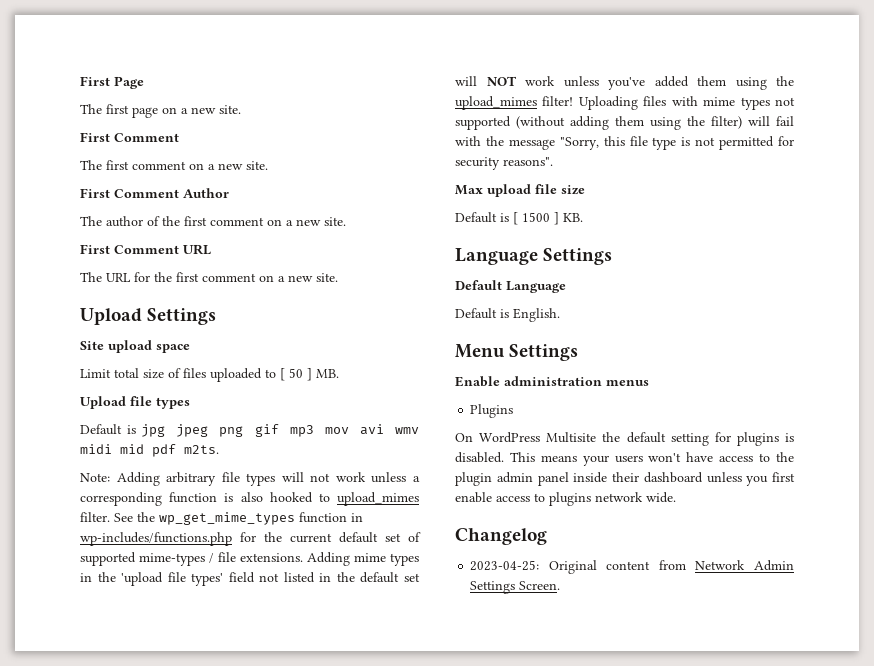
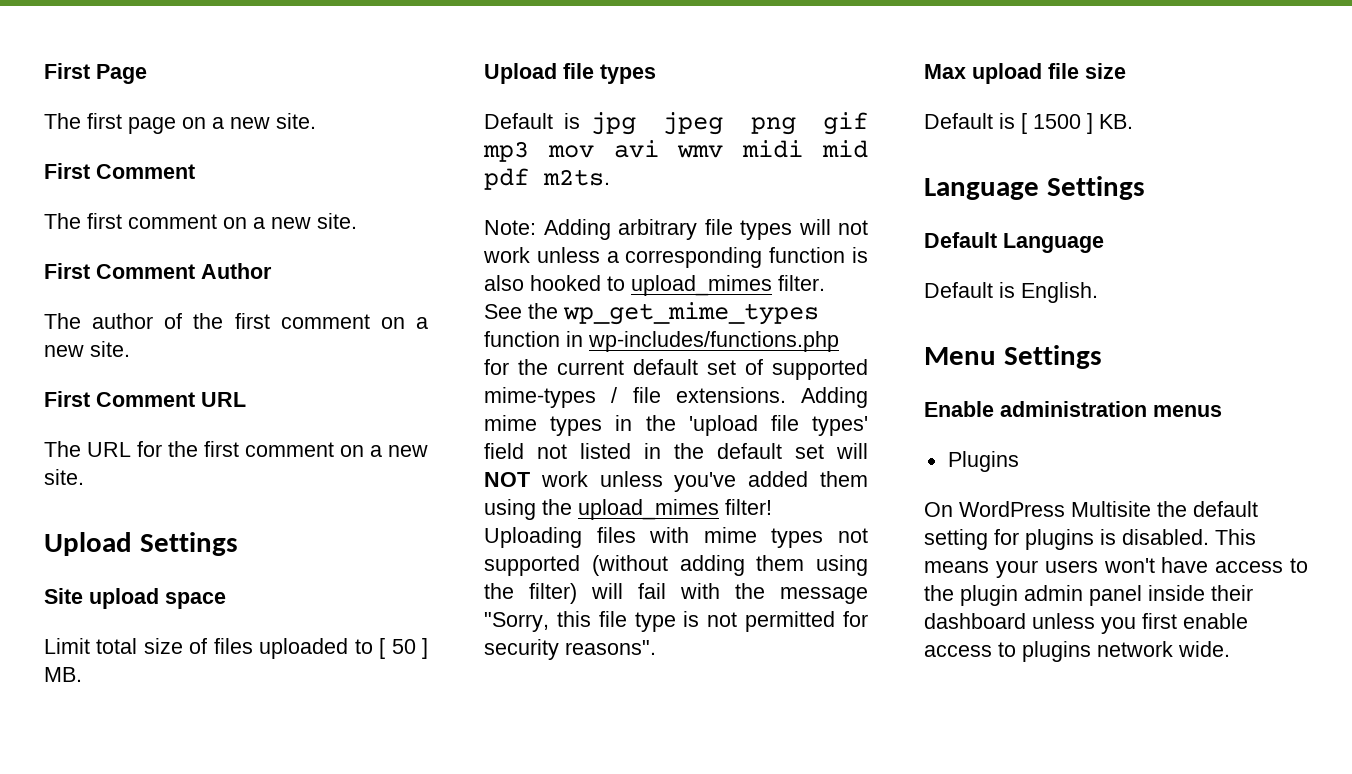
[455,528,547,545] [470,560,794,574] [470,581,561,594] // Changelog // 2023-04-25: Original content from Network Admin Settings Screen. -> (1230, 649) none

